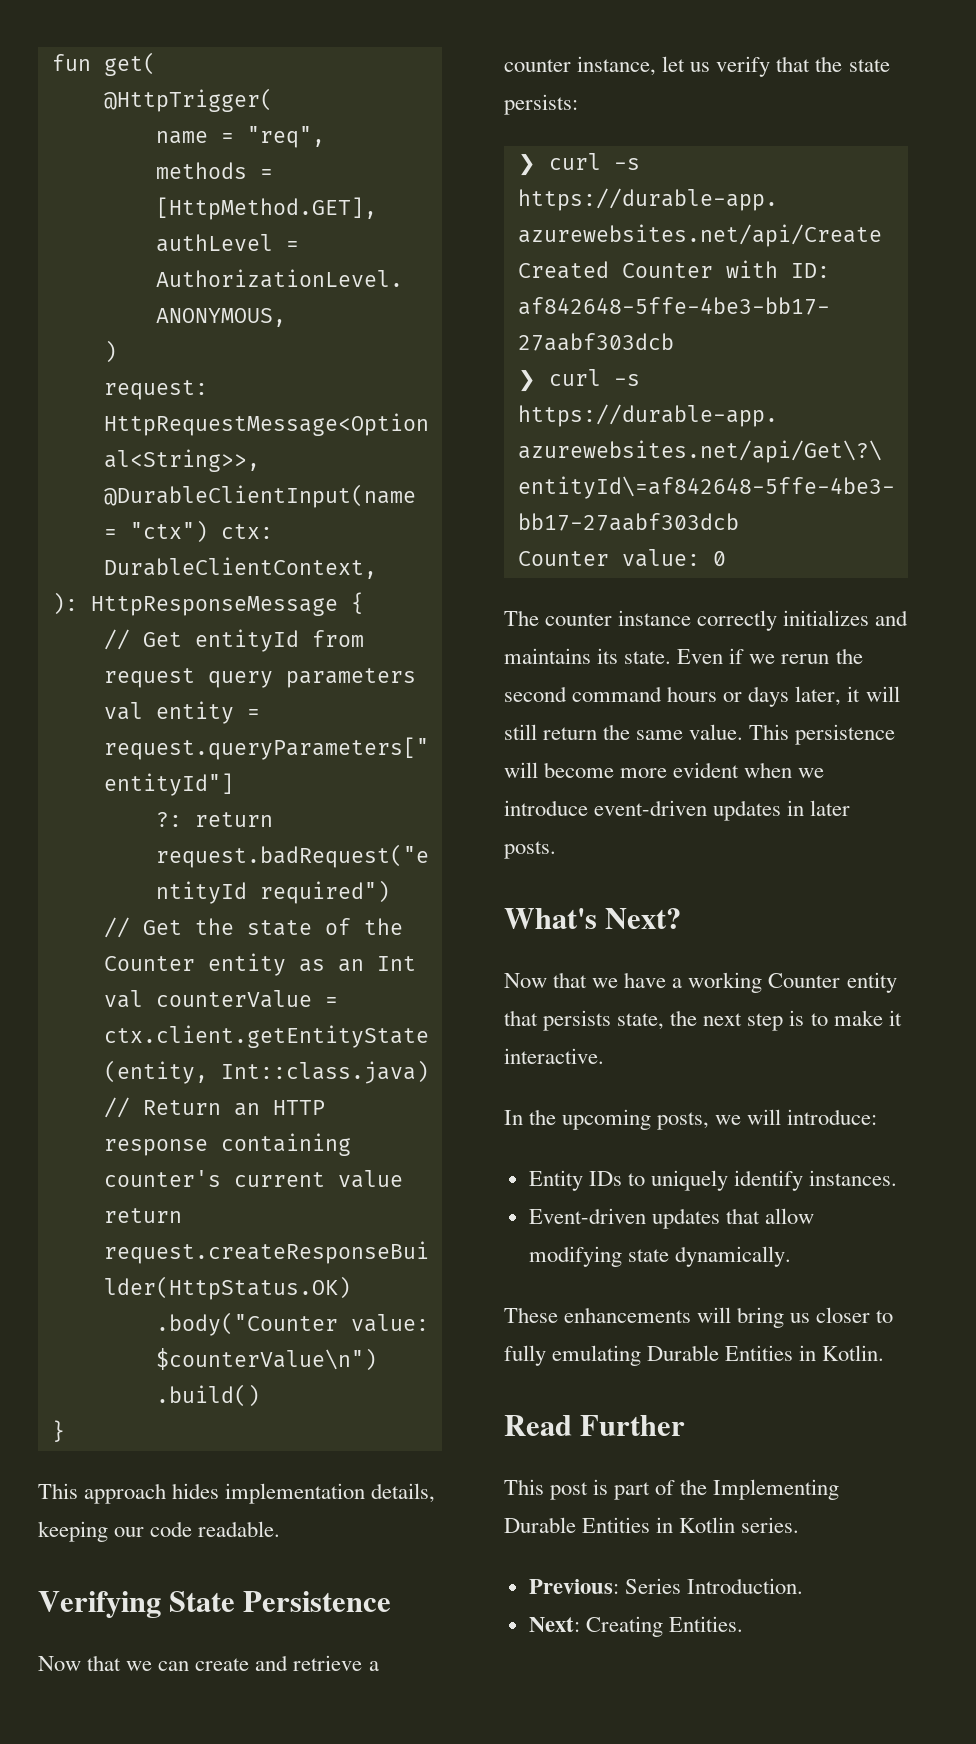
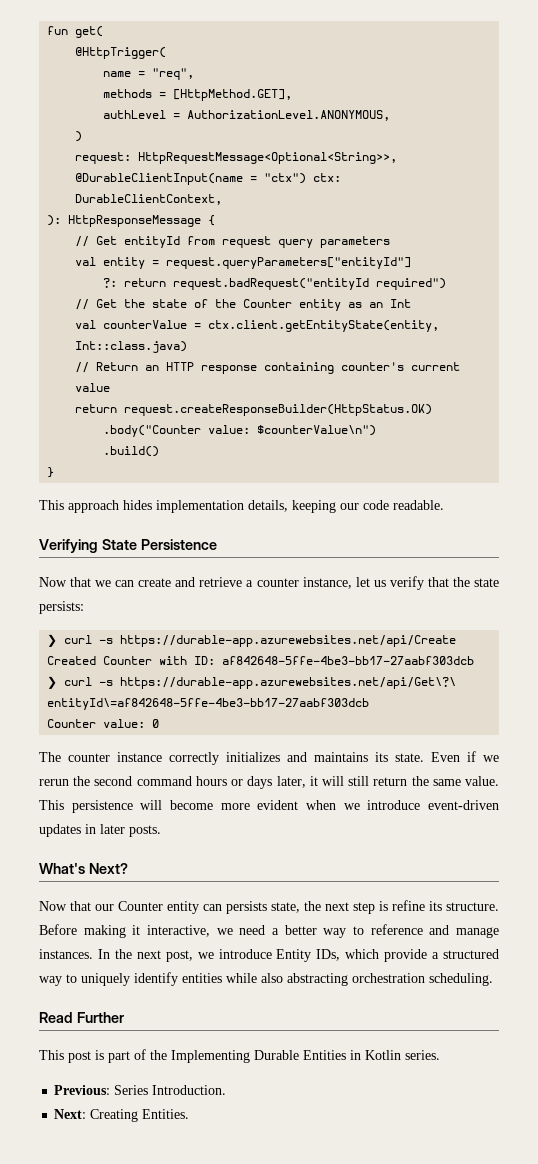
[592,972,897,993] [504,1010,538,1026] we have a working Counter entity that -> [95,901,222,914] our Counter entity can
[810,1010,902,1026] [504,1048,604,1064] [504,1109,878,1130] [528,1170,898,1191] [528,1208,814,1229] [528,1246,791,1267] [504,1307,894,1328] [504,1345,885,1366] to make it interactive. // In the upcoming posts, we will introduce: // Entity IDs to uniquely identify instances. // Event-driven updates that allow modifying state dynamically. // These enhancements will bring us closer to fully emulating Durable Entities in Kotlin. -> [392,900,499,911] [39,924,500,938] [39,949,500,962] [39,972,493,986] refine its structure. Before making it interactive, we need a better way to reference and manage instances. In the next post, we introduce Entity IDs, which provide a structured way to uniquely identify entities while also abstracting orchestration scheduling.

